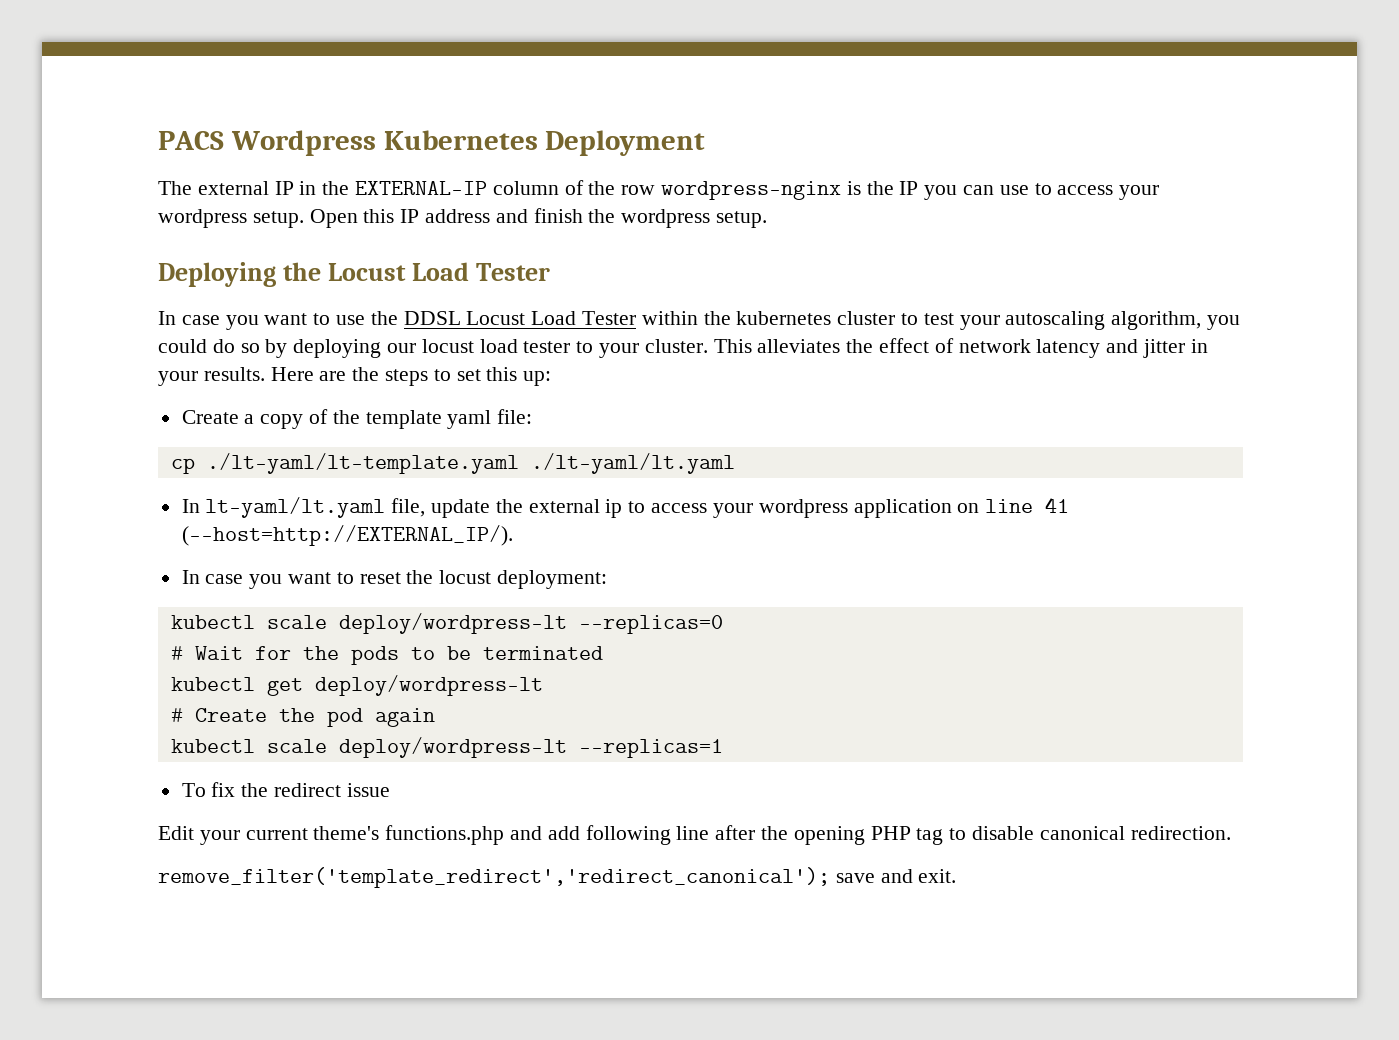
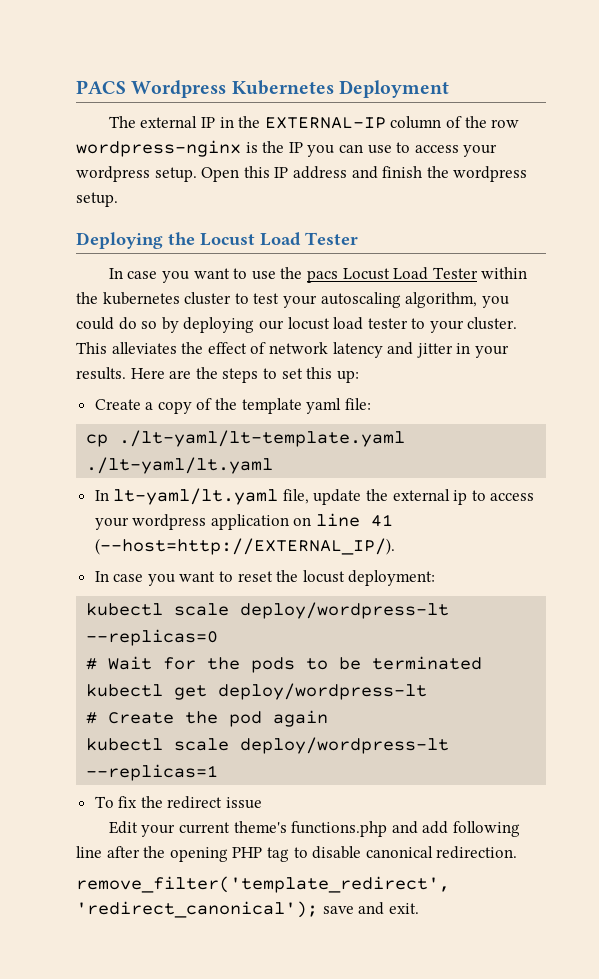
[403,311,461,325] DDSL -> [307,270,339,283] pacs

